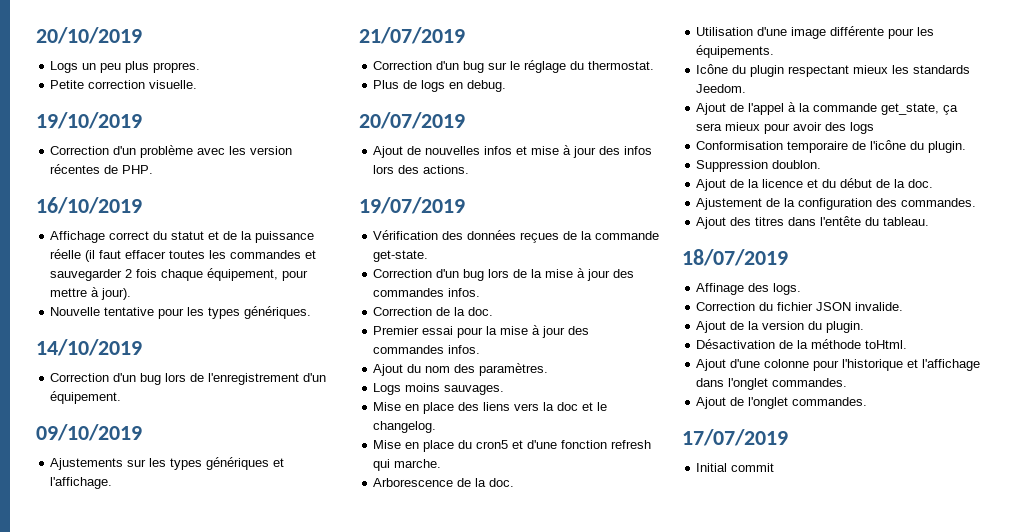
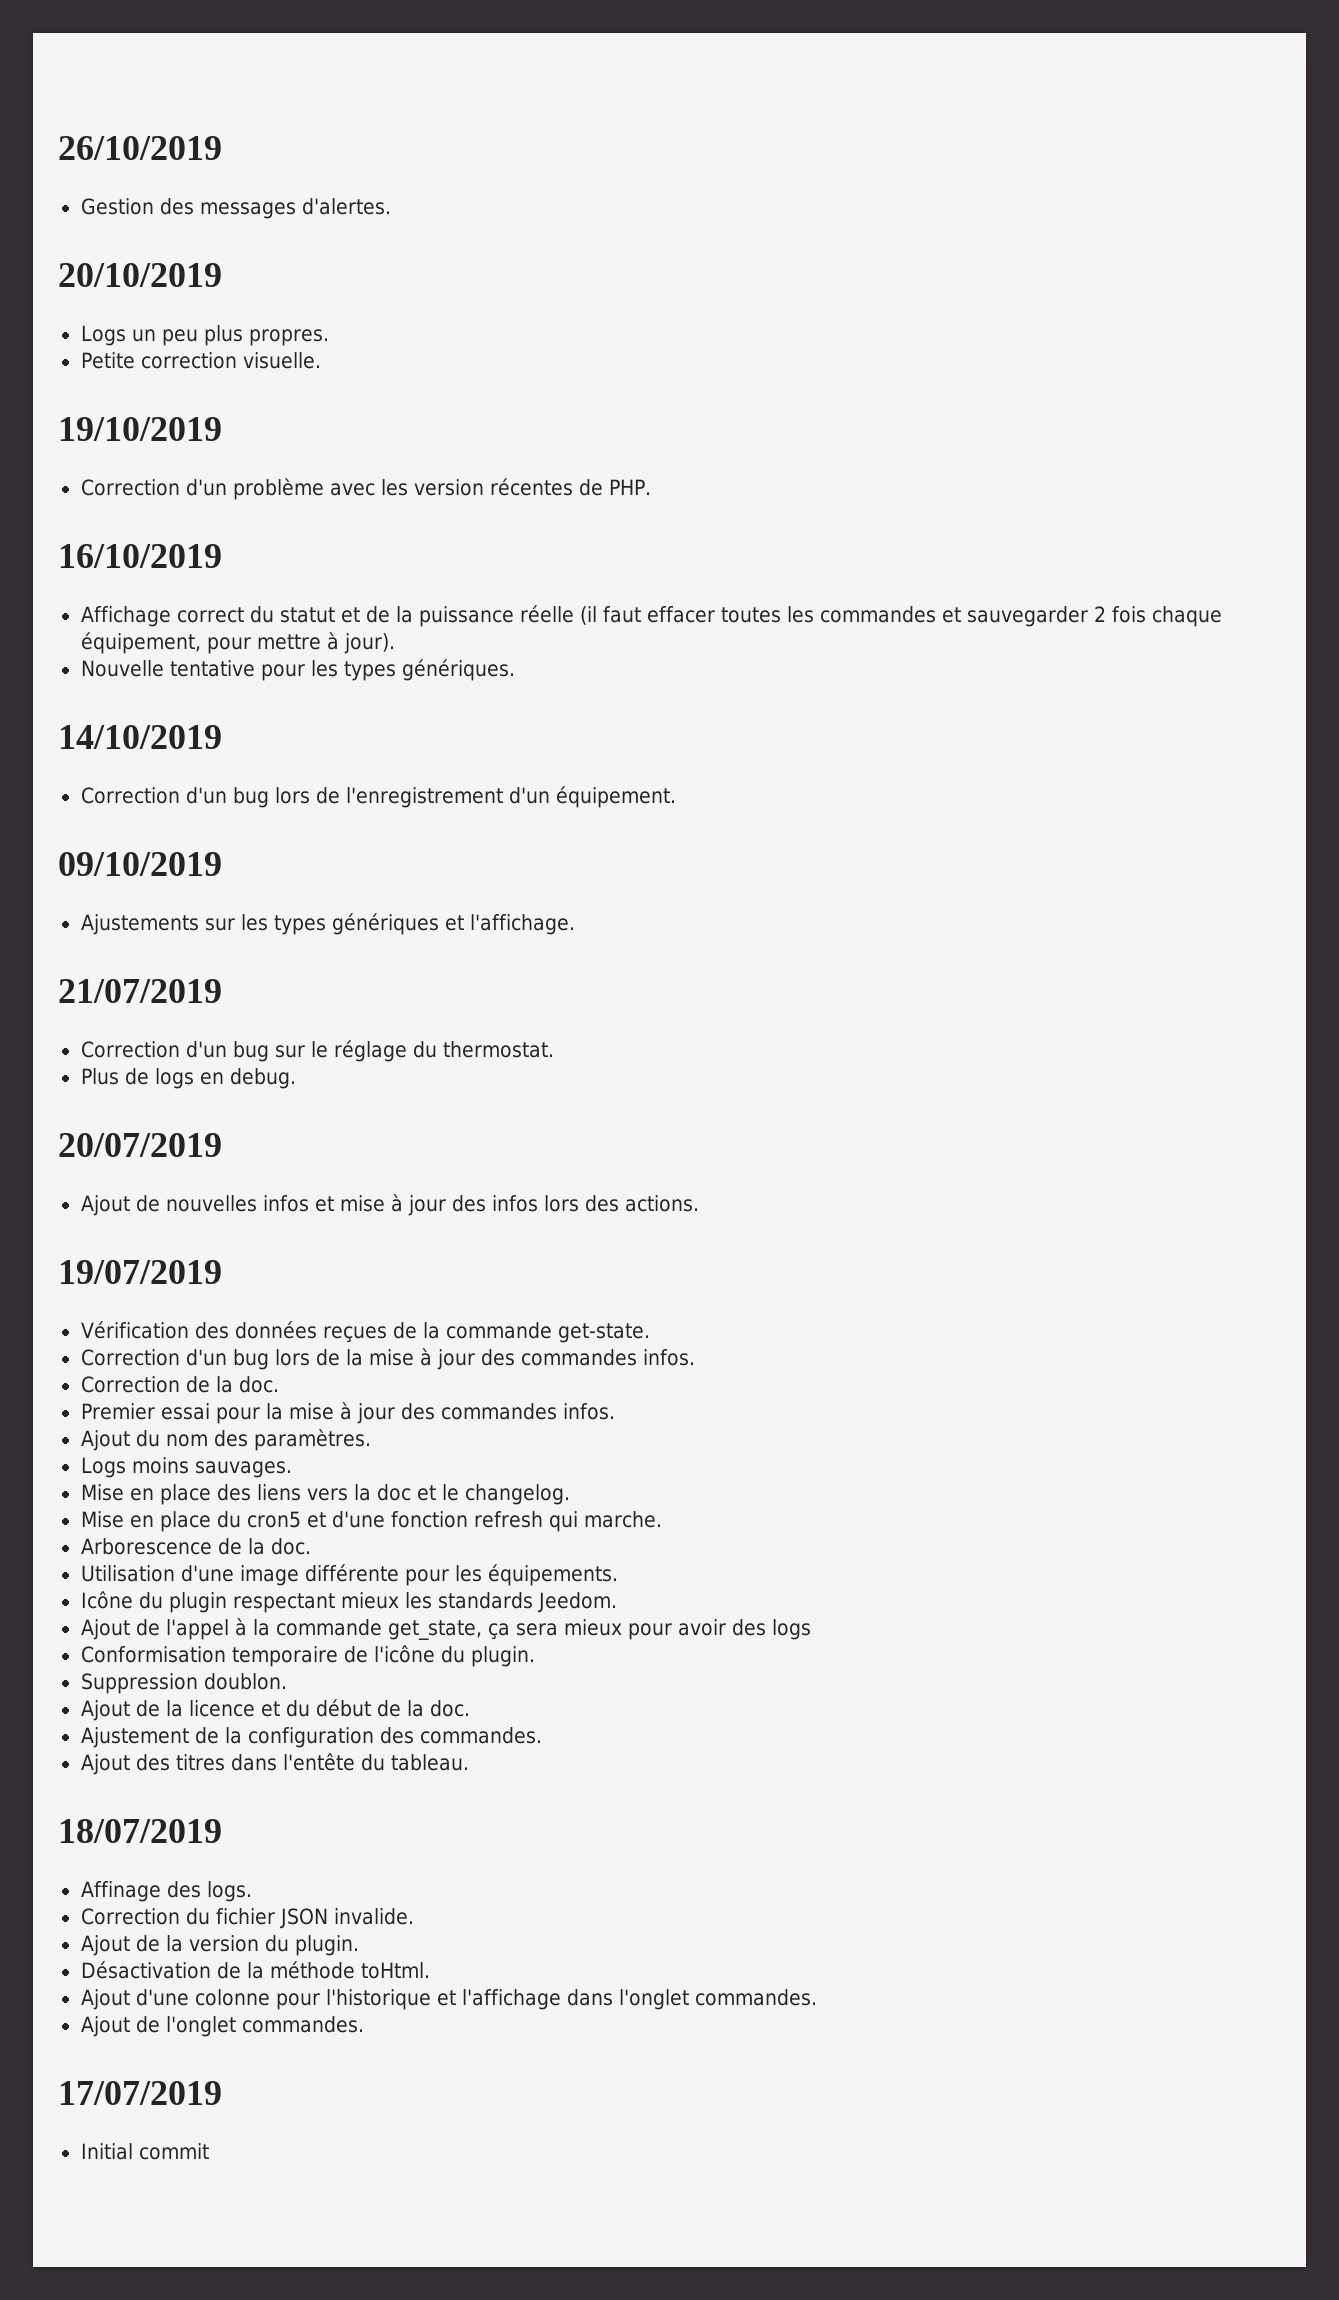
(36, 35) none -> [58,136,222,160] [80,198,391,219] 26/10/2019 // Gestion des messages d'alertes. //

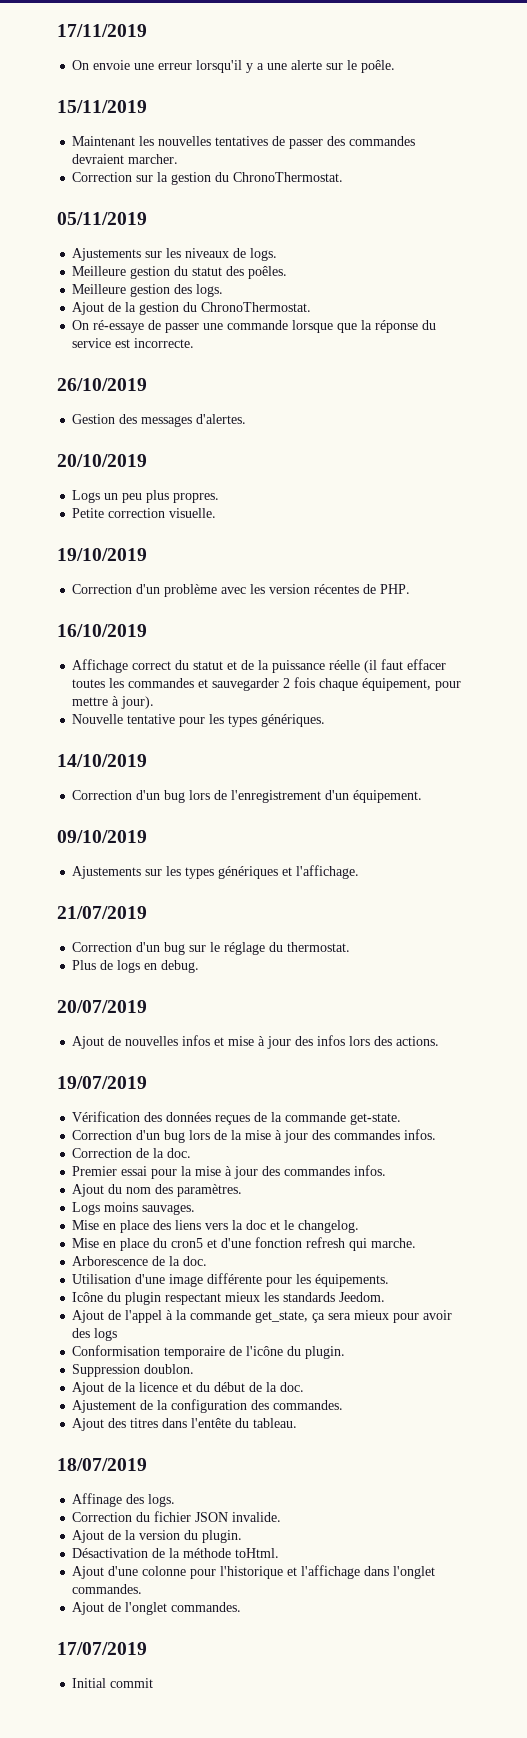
(58, 148) none -> [57,24,147,37] [72,60,396,73] [57,100,147,113] [72,136,416,149] [72,154,179,164] [72,172,344,185] [57,212,147,225] [72,248,278,261] [72,266,288,279] [72,284,224,297] [72,302,312,315] [72,320,437,333] [72,338,195,348] 17/11/2019 // On envoie une erreur lorsqu'il y a une alerte sur le poêle. // 15/11/2019 // Maintenant les nouvelles tentatives de passer des commandes devraient marcher. // Correction sur la gestion du ChronoThermostat. // 05/11/2019 // Ajustements sur les niveaux de logs. // Meilleure gestion du statut des poêles. // Meilleure gestion des logs. // Ajout de la gestion du ChronoThermostat. // On ré-essaye de passer une commande lorsque que la réponse du service est incorrecte. //

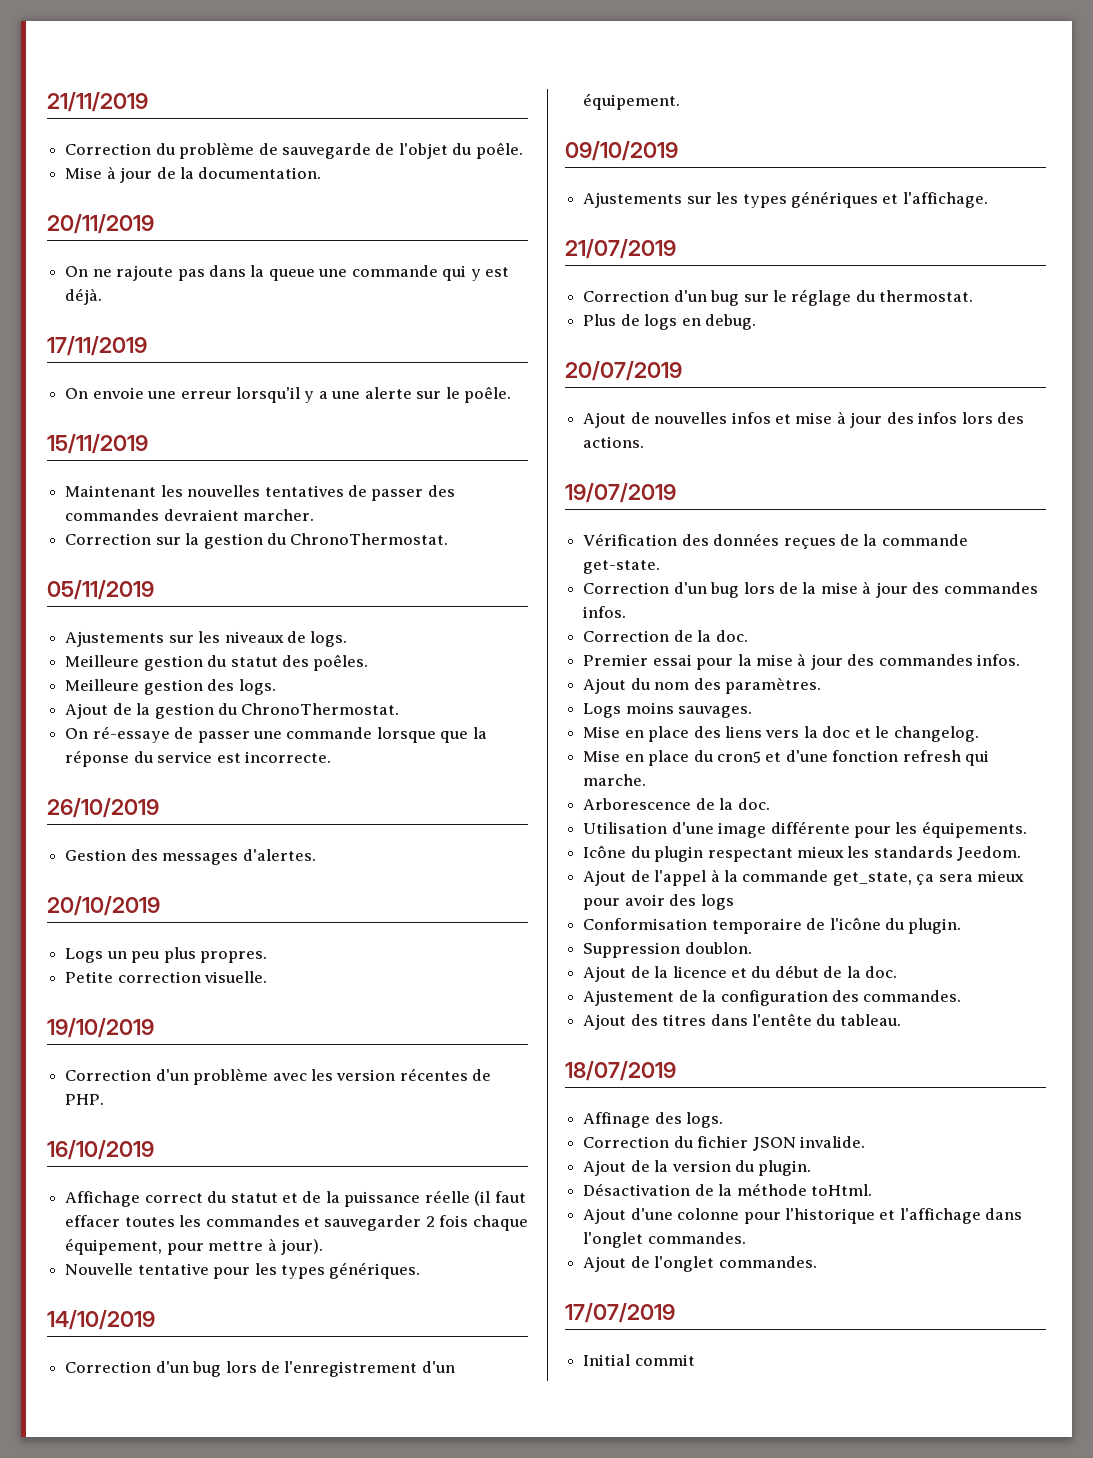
(57, 30) none -> [47,92,148,112] [65,142,523,159] [65,166,322,183] [47,214,154,234] [65,265,510,281] [65,288,103,305] 21/11/2019 // Correction du problème de sauvegarde de l'objet du poêle. // Mise à jour de la documentation. // 20/11/2019 // On ne rajoute pas dans la queue une commande qui y est déjà. //

